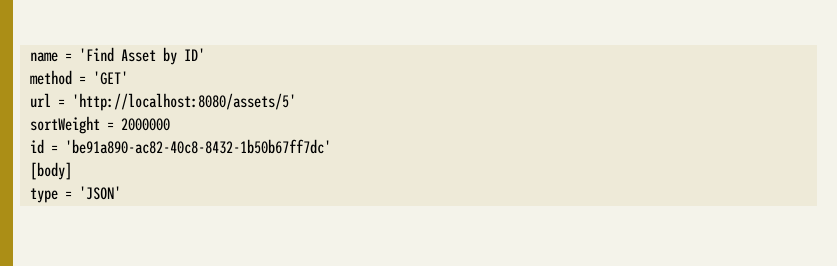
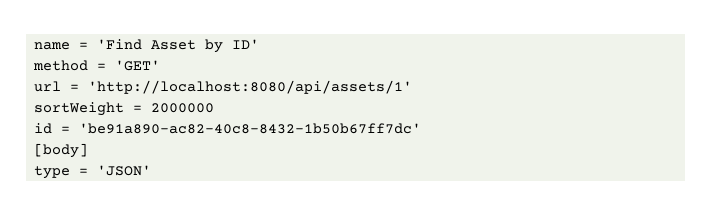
[71,93,296,111] 'http://localhost:8080/assets/5' -> [87,80,412,94] 'http://localhost:8080/api/assets/1'

